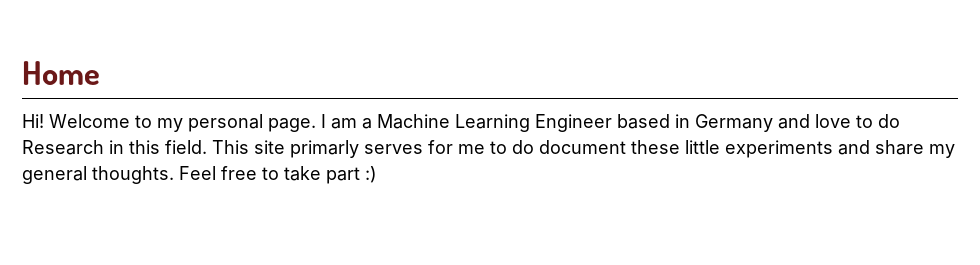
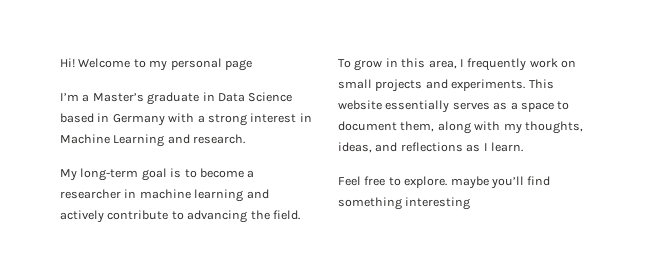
[22,61,100,85] Home // -> (60, 63) none
[268,114,900,132] [22,140,955,158] [22,166,377,184] page. I am a Machine Learning Engineer based in Germany and love to do Research in this field. This site primarly serves for me to do document these little experiments and share my general thoughts. Feel free to take part :) -> [224,59,252,71] [60,92,293,105] [60,113,312,126] [60,134,246,147] [60,168,255,181] [60,189,269,202] [60,210,300,223] [338,58,576,71] [338,79,554,92] [338,100,570,113] [338,121,583,134] [338,142,523,153] [338,176,551,189] [338,197,471,210] page // I’m a Master’s graduate in Data Science based in Germany with a strong interest in Machine Learning and research. // My long-term goal is to become a researcher in machine learning and actively contribute to advancing the field. To grow in this area, I frequently work on small projects and experiments. This website essentially serves as a space to document them, along with my thoughts, ideas, and reflections as I learn. // Feel free to explore. maybe you’ll find something interesting

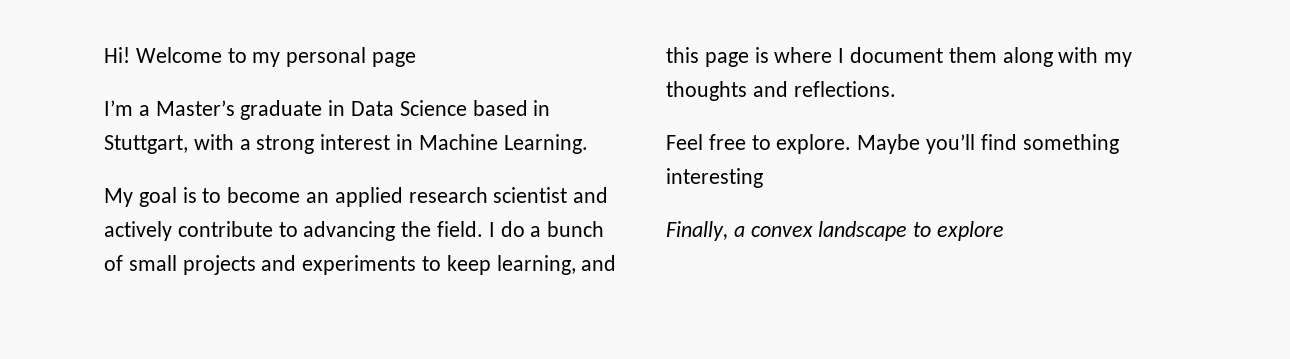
[112,114,165,126] Germany -> [104,135,188,154] Stuttgart,
[113,134,246,147] Learning and research. -> [503,134,588,154] Learning.
[80,168,139,181] long-term -> (133, 197) none
[247,170,255,178] [60,189,244,202] a researcher in machine learning -> [306,187,568,207] an applied research scientist
[338,58,576,71] [338,79,554,92] [338,100,570,113] [338,121,583,134] [338,142,523,153] To grow in this area, I frequently work on small projects and experiments. This website essentially serves as a space to document them, along with my thoughts, ideas, and reflections as I learn. -> [488,221,605,237] [104,255,617,275] [666,47,1133,67] [666,81,896,101] I do a bunch of small projects and experiments to keep learning, and this page is where I document them along with my thoughts and reflections.
[450,176,489,189] maybe -> [857,134,921,154] Maybe
(471, 203) none -> [666,221,1005,241] // Finally, a convex landscape to explore

